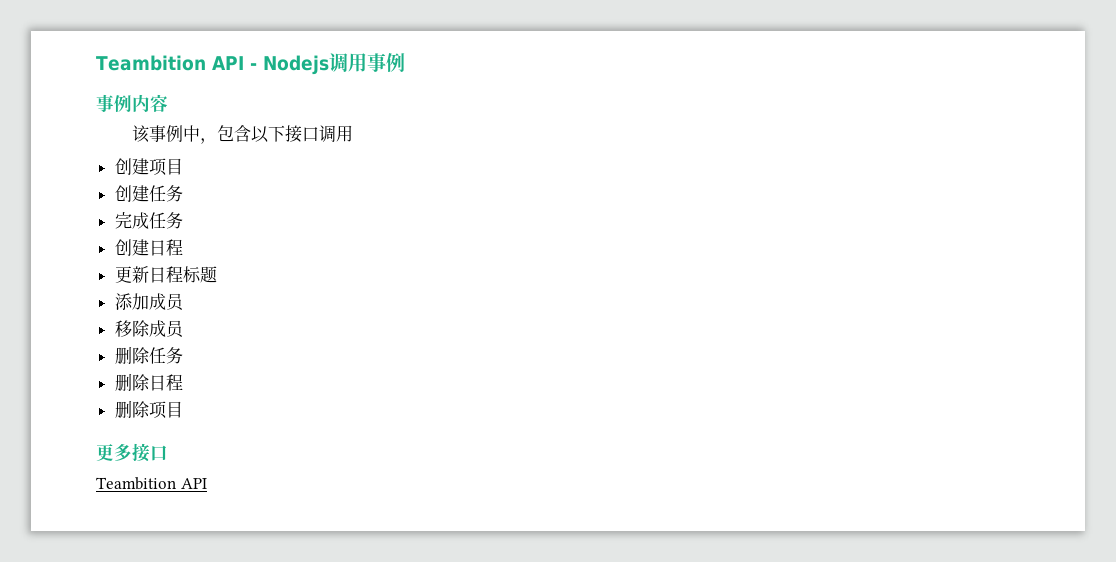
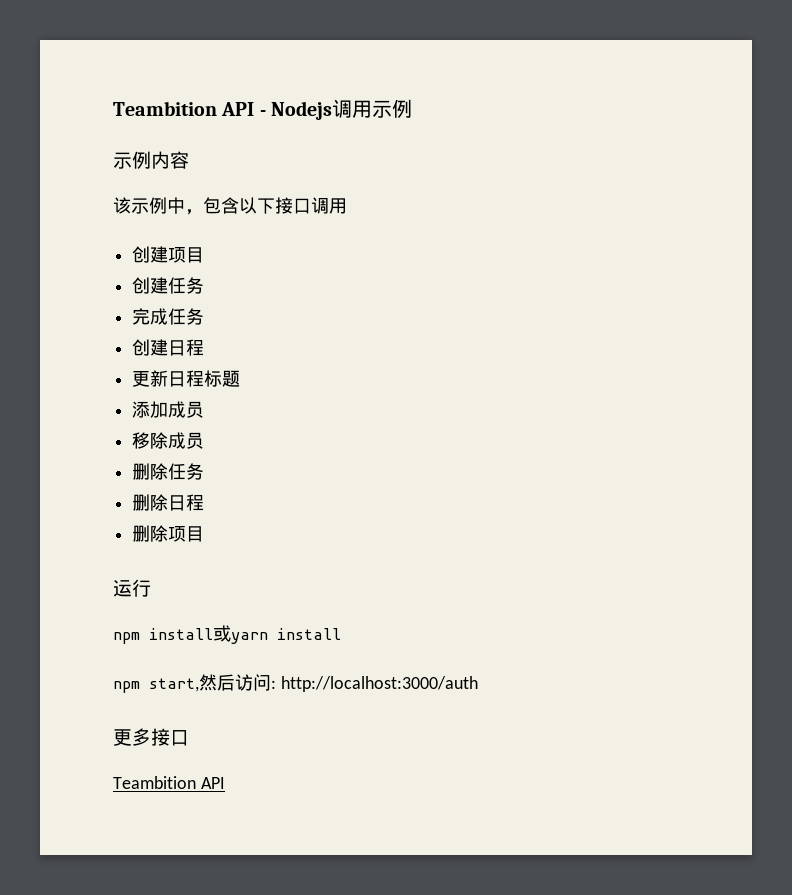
[366,53,386,72] 事 -> [371,100,392,118] 示
[96,94,114,112] 事 -> [113,152,132,169] 示
[149,125,167,142] 事 -> [131,198,149,214] 示
(183, 409) none -> [113,579,151,597] [113,625,341,644] [113,674,478,693] // 运行 // npm install或yarn install // npm start,然后访问: http://localhost:3000/auth

